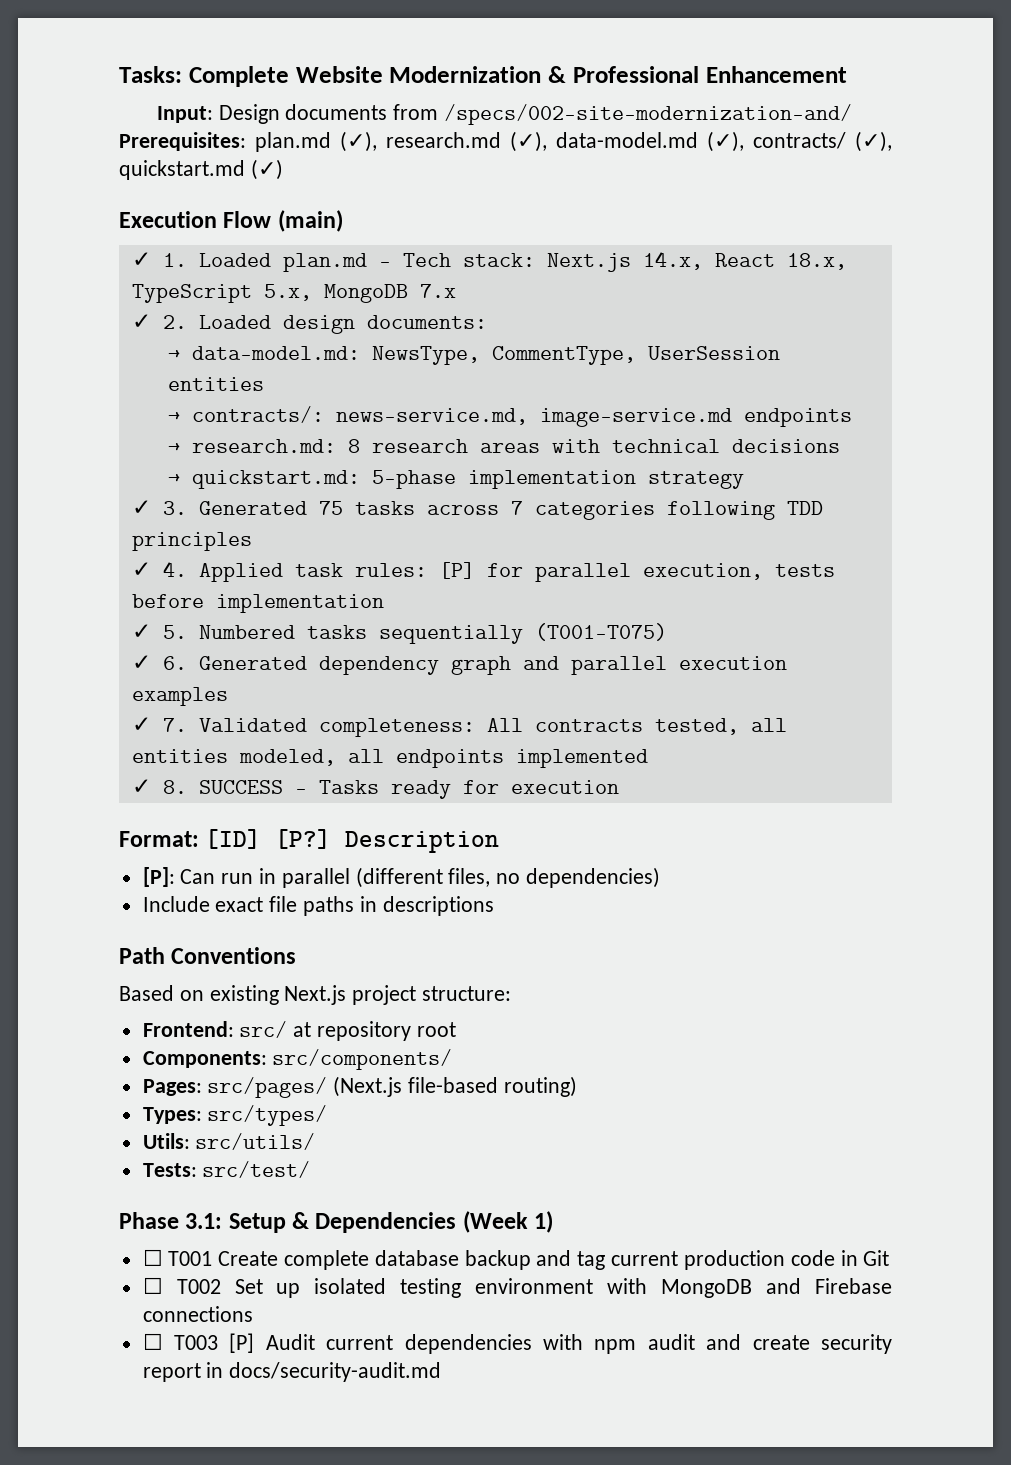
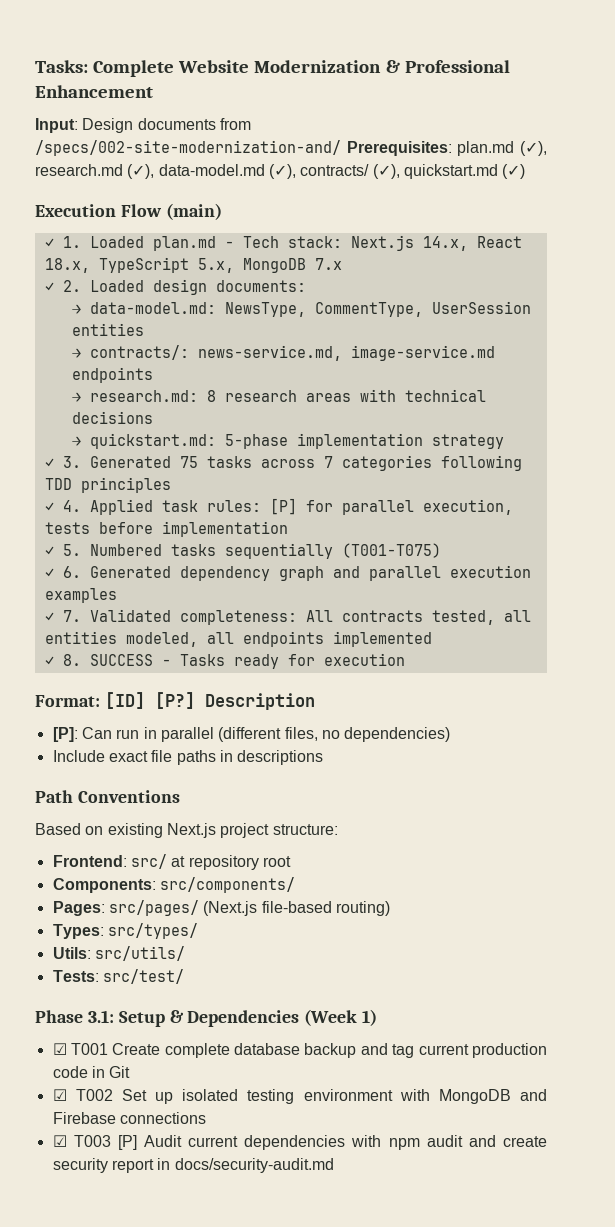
[142,1249,163,1266] ☐ -> [52,1043,67,1055] ☑
[142,1277,163,1294] ☐ -> [52,1089,67,1101] ☑
[142,1333,163,1350] ☐ -> [52,1135,67,1147] ☑

